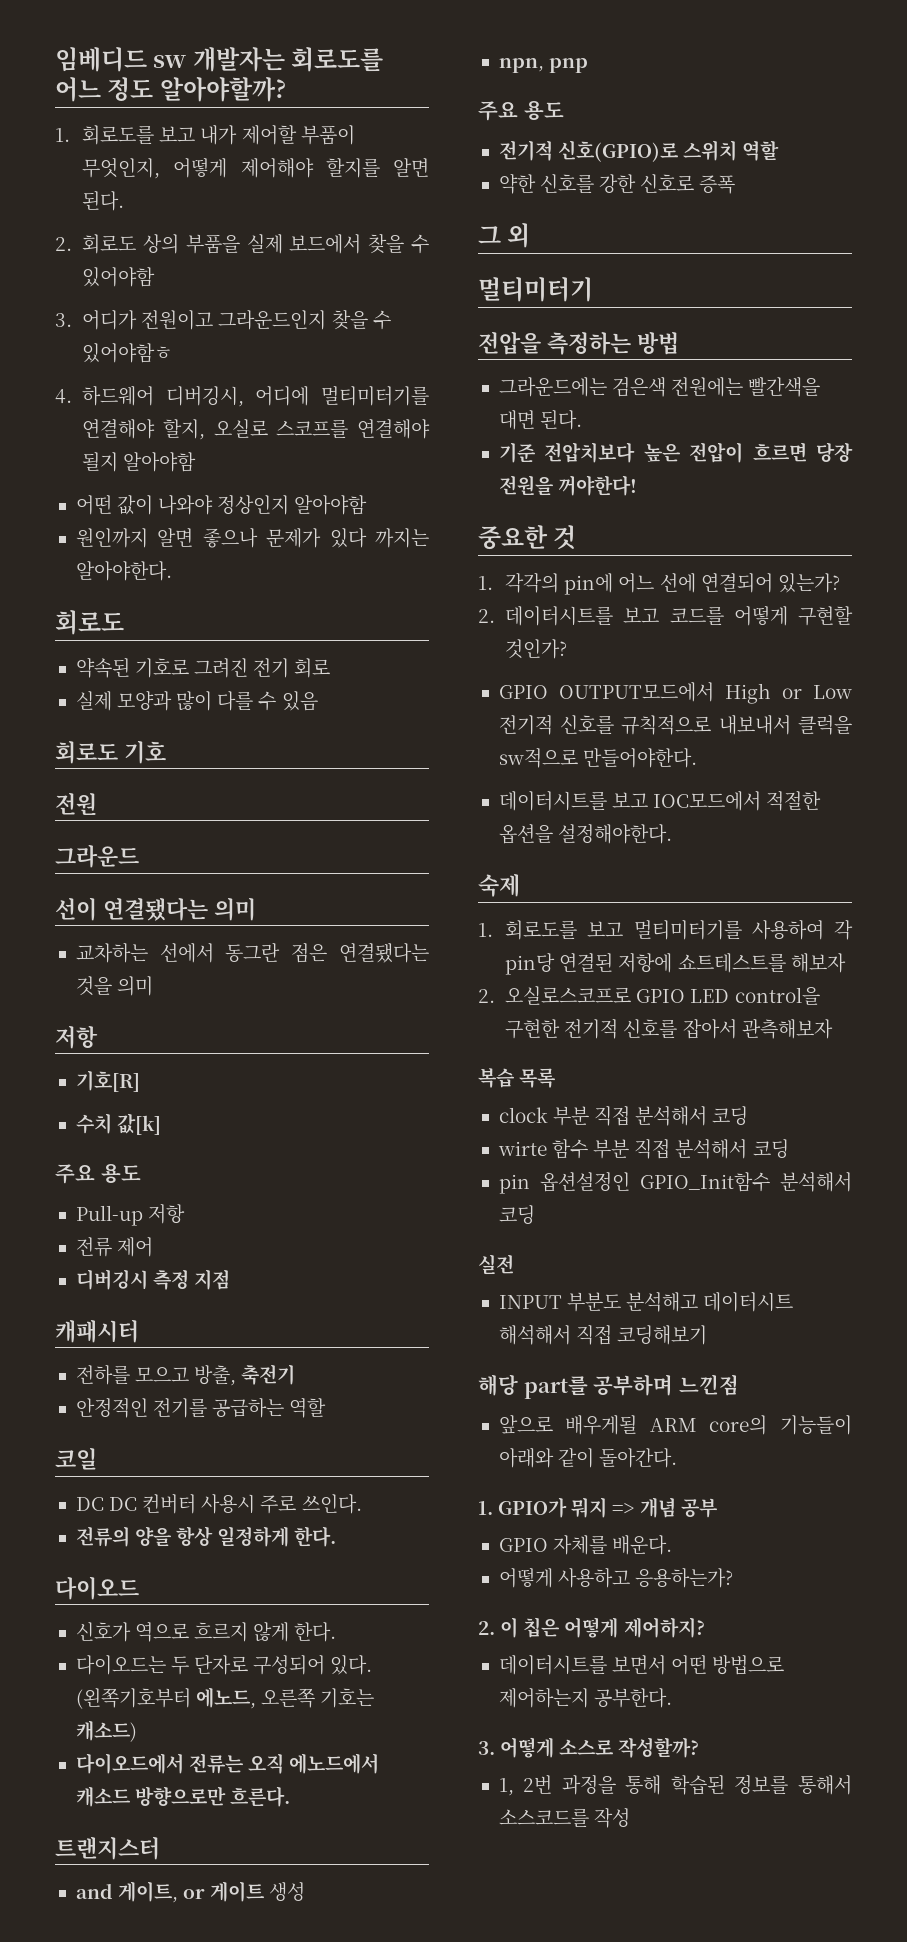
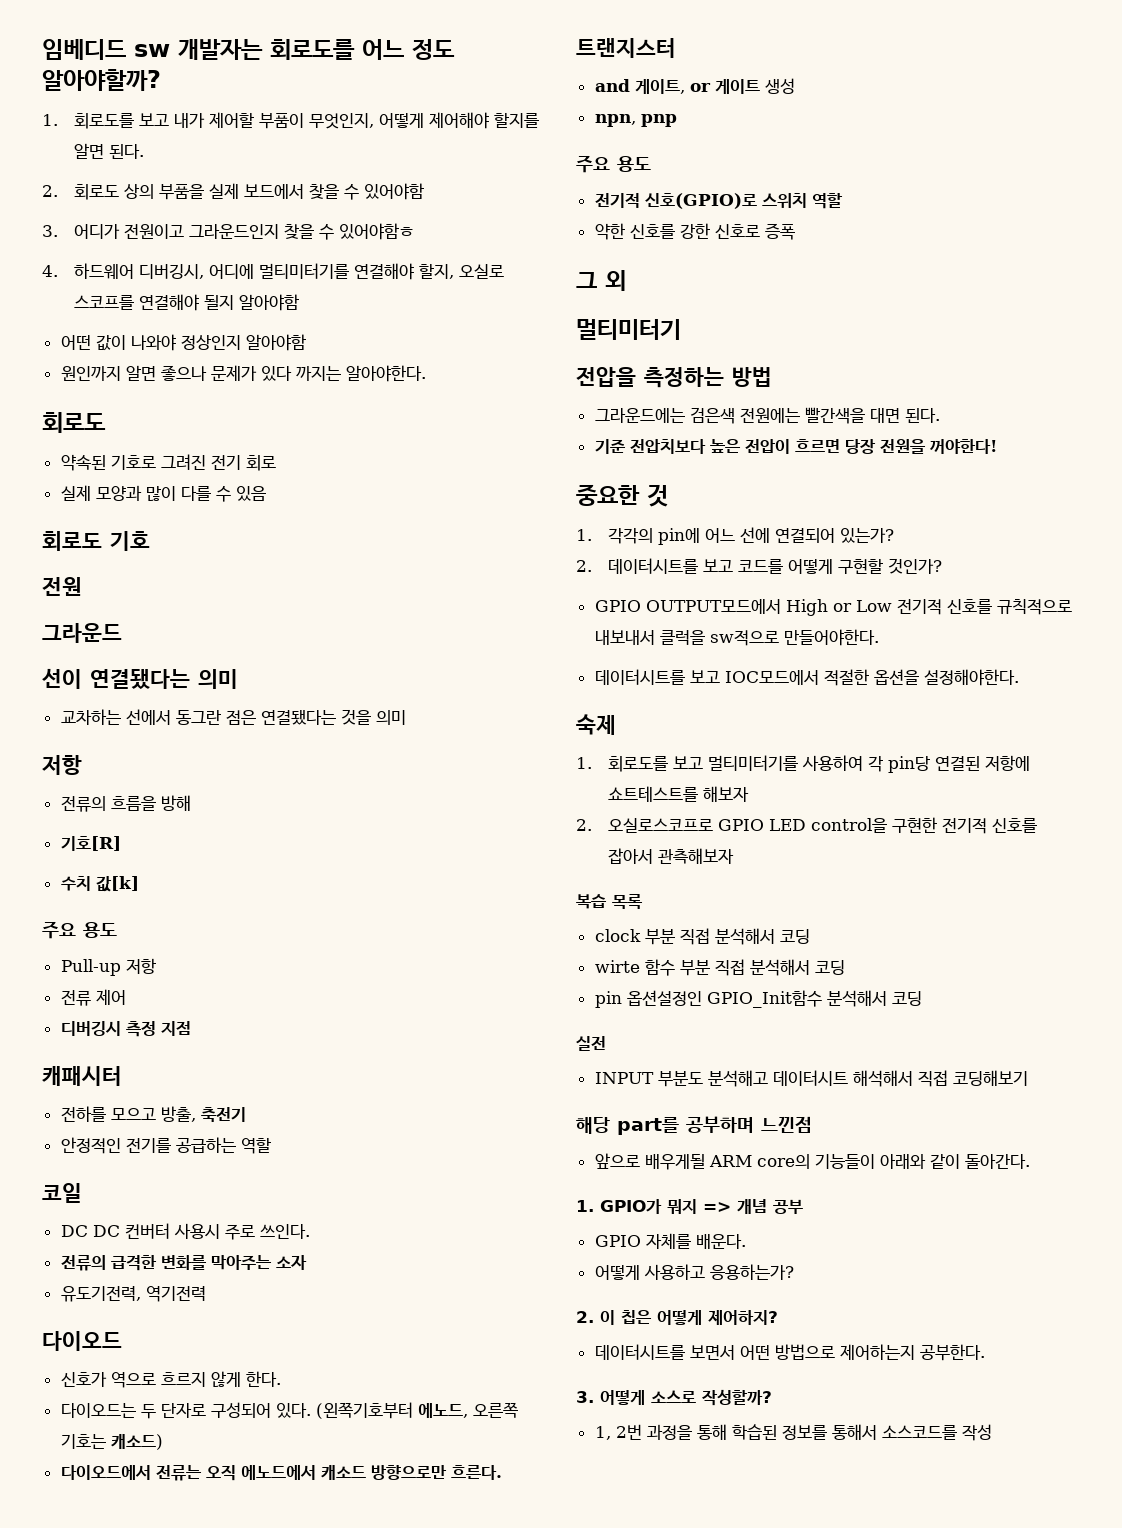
(98, 1037) none -> [60,795,191,812] // 전류의 흐름을 방해
[135,1526,337,1547] 양을 항상 일정하게 한다. -> [110,1255,307,1271] [60,1286,206,1302] 급격한 변화를 막아주는 소자 // 유도기전력, 역기전력

